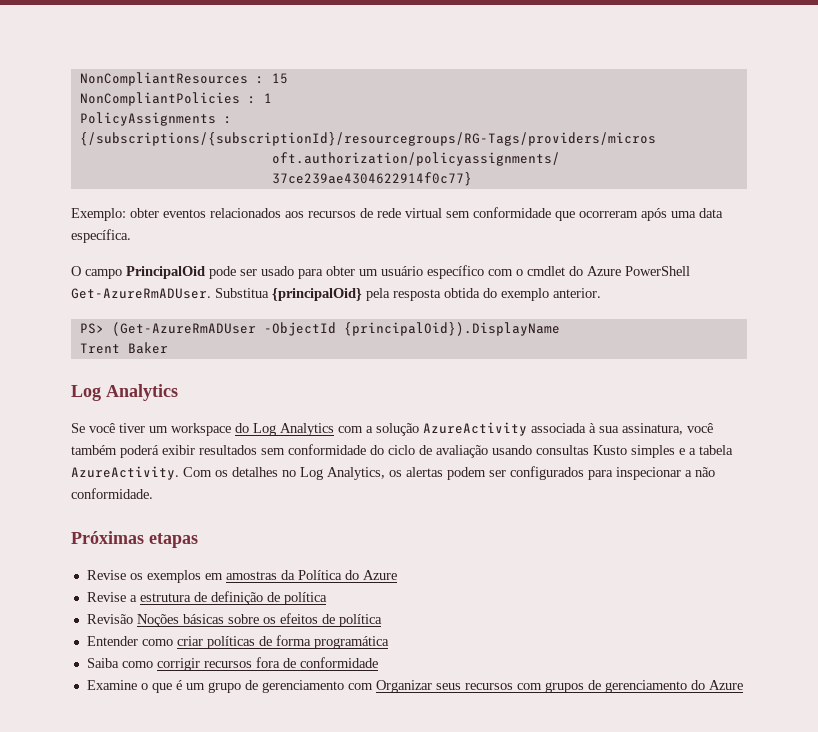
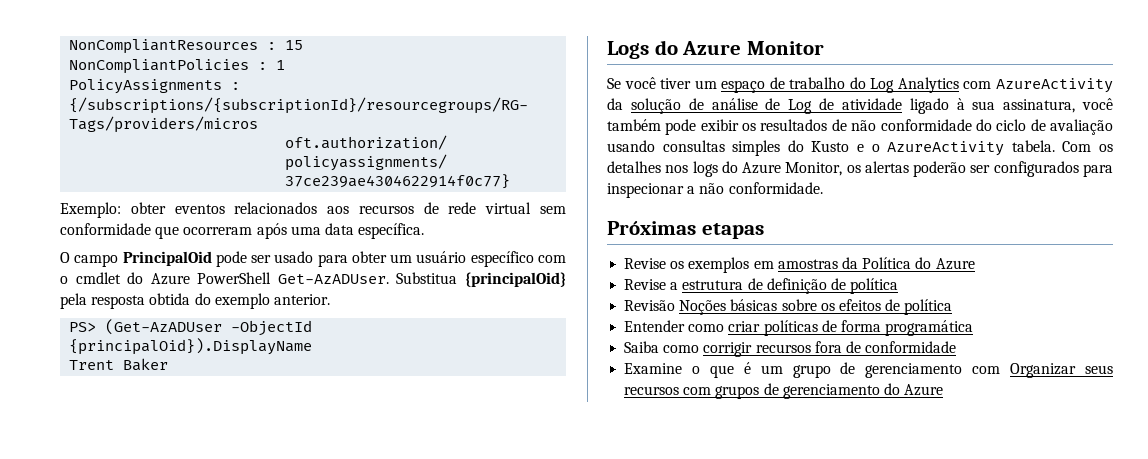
[71,288,211,299] Get-AzureRmADUser. -> [277,274,389,284] Get-AzADUser.
[111,322,256,336] (Get-AzureRmADUser -> [105,319,223,335] (Get-AzADUser
[71,384,178,401] Log Analytics -> [607,40,825,59] Logs do Azure Monitor
[171,423,231,436] workspace -> [721,77,846,93] espaço de trabalho
[366,422,586,436] a solução AzureActivity associada -> [996,78,1113,93] [607,98,949,114] AzureActivity da solução de análise de Log de atividade ligado
[120,445,285,458] poderá exibir resultados sem -> [665,119,877,135] pode exibir os resultados de não
[593,445,733,458] [71,466,385,480] Kusto simples e a tabela AzureActivity. Com os detalhes no Log Analytics, -> [732,140,1113,156] [607,161,843,177] simples do Kusto e o AzureActivity tabela. Com os detalhes nos logs do Azure Monitor,
[447,467,486,480] podem -> [913,161,967,177] poderão

